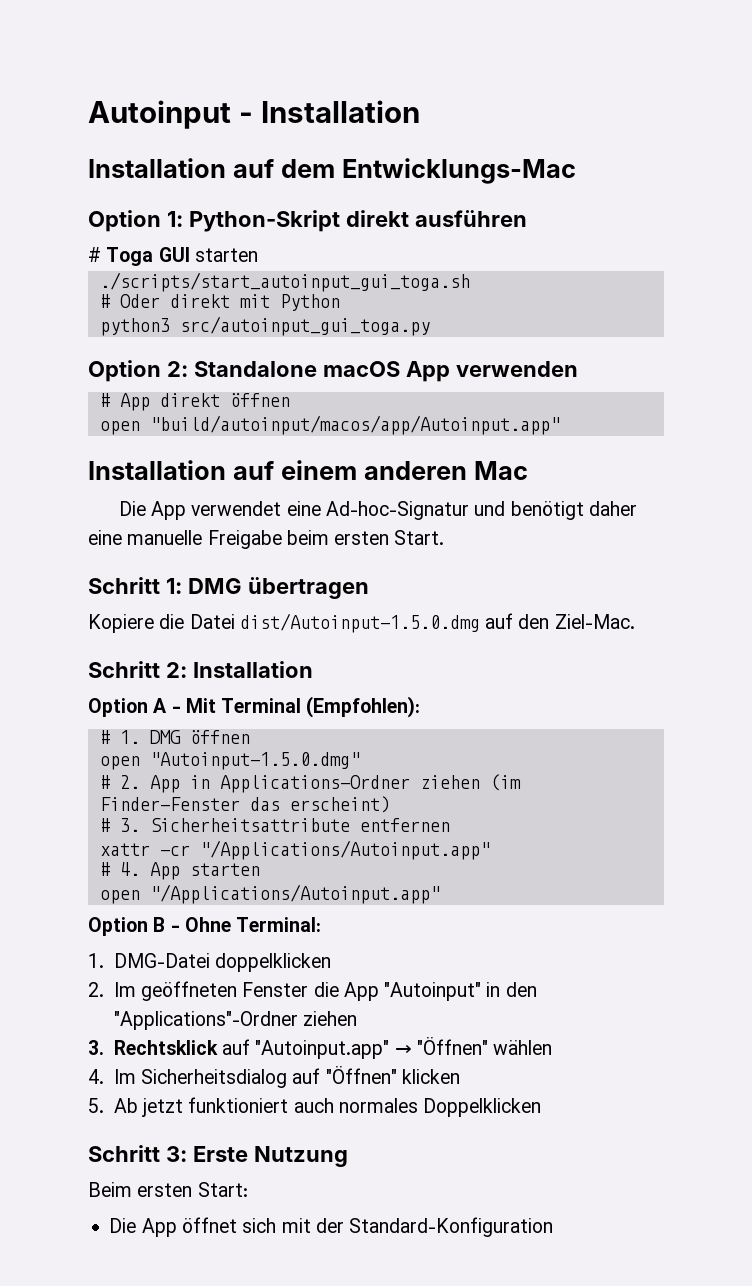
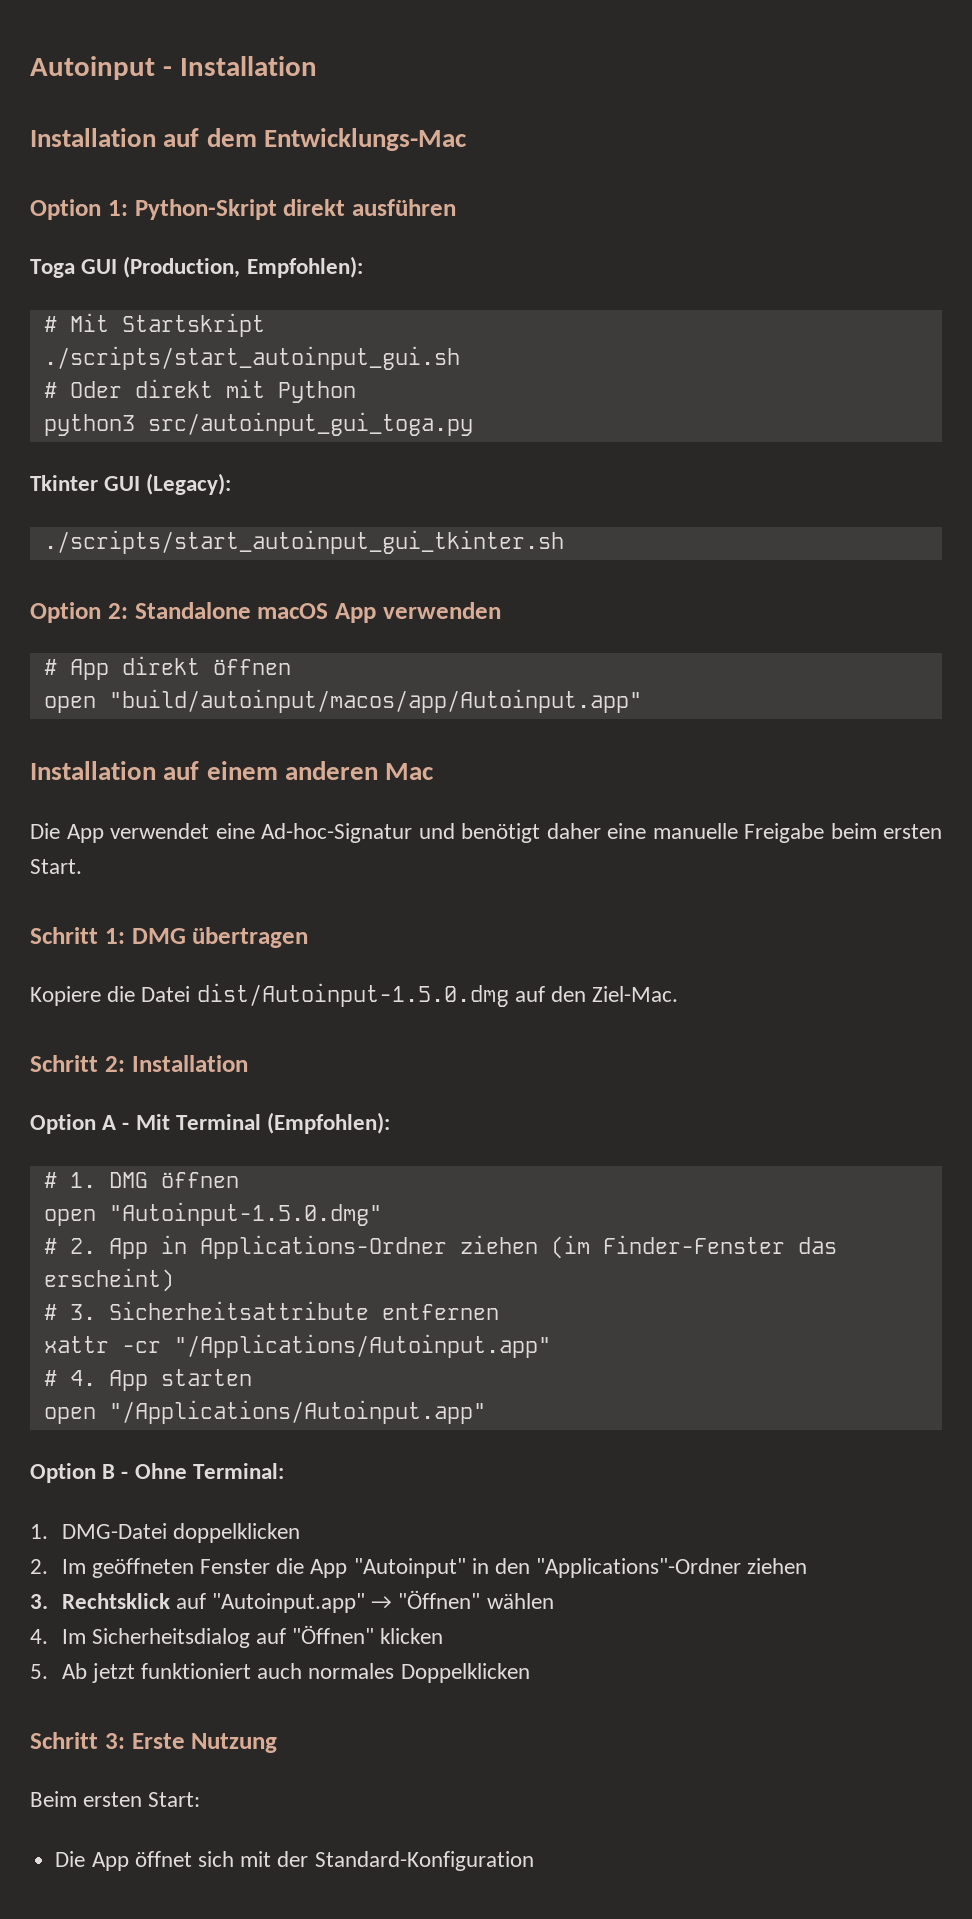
[88,247,101,262] # -> (456, 207) none
[194,248,258,262] [99,272,470,292] starten // ./scripts/start_autoinput_gui_toga.sh -> [123,256,363,278] [43,313,265,337] [43,346,460,370] (Production, Empfohlen): // # Mit Startskript // ./scripts/start_autoinput_gui.sh
(430, 326) none -> [30,473,232,495] [43,530,564,554] // Tkinter GUI (Legacy): // ./scripts/start_autoinput_gui_tkinter.sh

